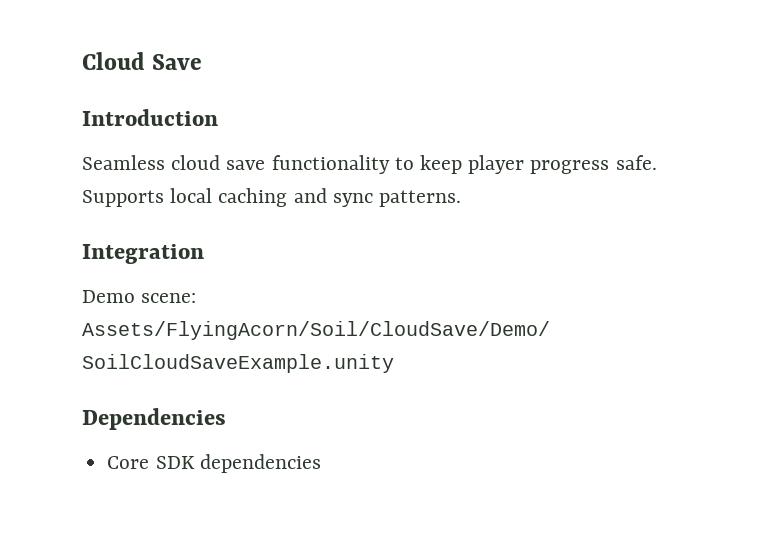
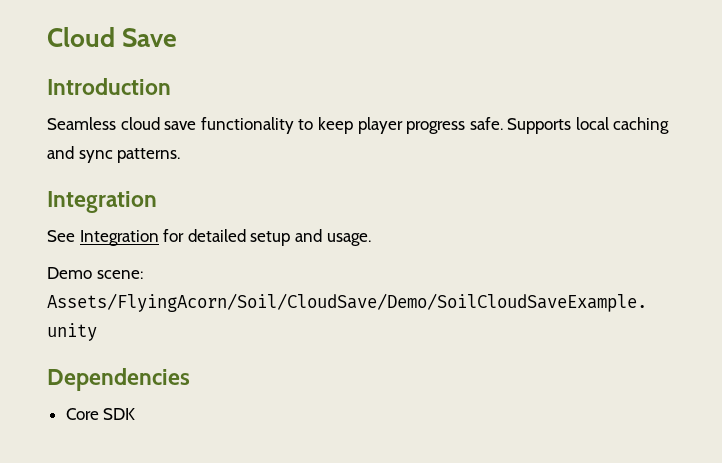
(204, 254) none -> [47,229,371,246] // See Integration for detailed setup and usage.
[199,454,321,473] dependencies -> (136, 414) none

